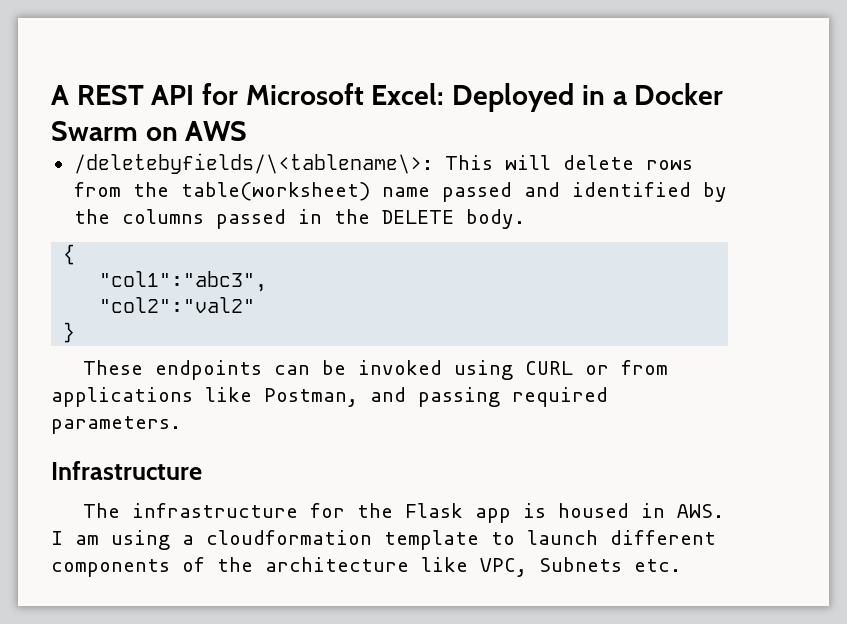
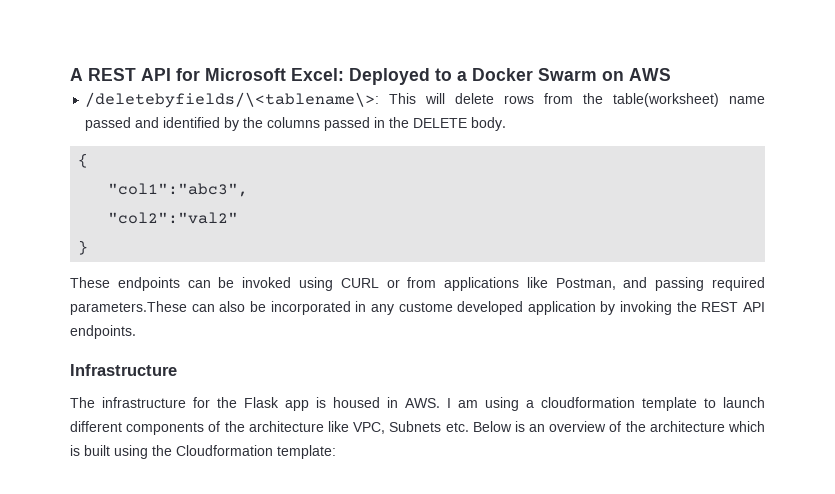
[581,85,605,105] in -> [435,68,452,81] to
[51,416,181,434] parameters. -> [70,301,765,315] [70,325,136,339] parameters.These can also be incorporated in any custome developed application by invoking the REST API endpoints.
(681, 565) none -> [472,421,765,432] [70,445,336,459] Below is an overview of the architecture which is built using the Cloudformation template:

